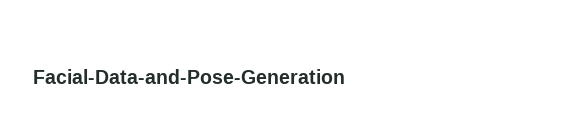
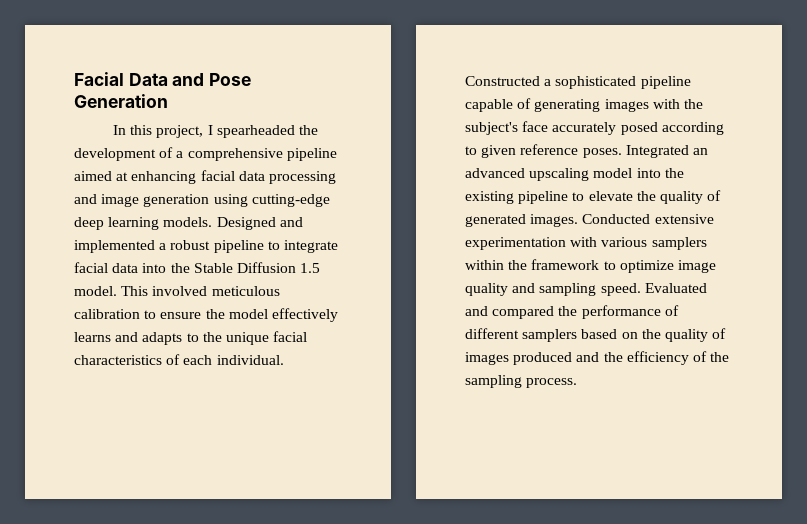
[33,69,345,84] Facial-Data-and-Pose-Generation -> [74,72,252,86] [74,94,168,108] [113,125,318,138] [74,147,337,161] [74,170,336,184] [74,194,330,207] [74,217,303,230] [74,240,338,253] [74,262,321,273] [74,286,280,296] [74,308,338,322] [74,331,308,345] [74,354,284,365] [465,76,691,89] [465,98,703,112] [465,121,724,135] [465,144,708,158] [465,168,684,181] [465,190,722,204] [465,214,714,227] [465,237,707,250] [465,259,716,273] [465,283,707,296] [465,305,679,319] [465,328,727,342] [465,351,730,365] [465,375,578,388] Facial Data and Pose Generation // In this project, I spearheaded the development of a comprehensive pipeline aimed at enhancing facial data processing and image generation using cutting-edge deep learning models. Designed and implemented a robust pipeline to integrate facial data into the Stable Diffusion 1.5 model. This involved meticulous calibration to ensure the model effectively learns and adapts to the unique facial characteristics of each individual. Constructed a sophisticated pipeline capable of generating images with the subject's face accurately posed according to given reference poses. Integrated an advanced upscaling model into the existing pipeline to elevate the quality of generated images. Conducted extensive experimentation with various samplers within the framework to optimize image quality and sampling speed. Evaluated and compared the performance of different samplers based on the quality of images produced and the efficiency of the sampling process.

